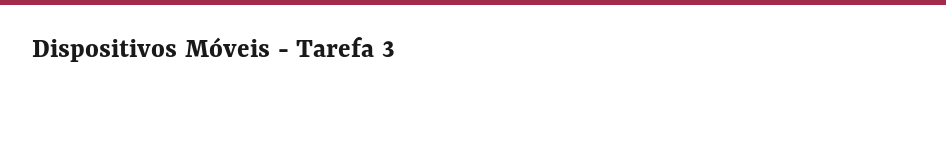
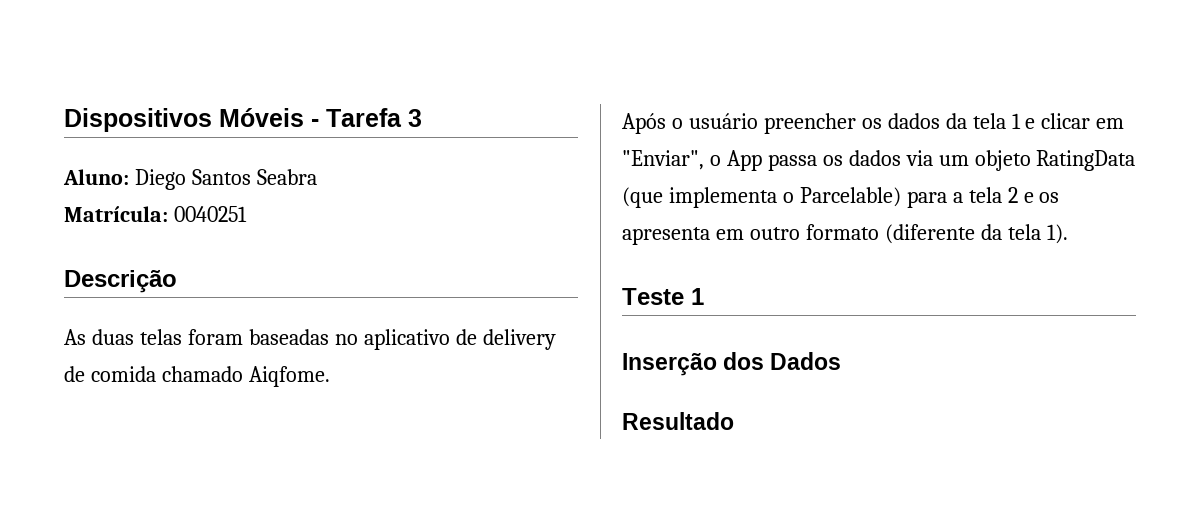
(396, 49) none -> [63,169,317,190] [64,206,247,222] [64,269,177,293] [64,329,556,350] [64,366,330,387] [622,113,1125,134] [622,150,1136,171] [622,187,1060,208] [622,224,1068,245] [622,288,704,305] [622,352,842,376] [622,412,734,430] // Aluno: Diego Santos Seabra // Matrícula: 0040251 // Descrição // As duas telas foram baseadas no aplicativo de delivery de comida chamado Aiqfome. // Após o usuário preencher os dados da tela 1 e clicar em "Enviar", o App passa os dados via um objeto RatingData (que implementa o Parcelable) para a tela 2 e os apresenta em outro formato (diferente da tela 1). // Teste 1 // Inserção dos Dados // Resultado

